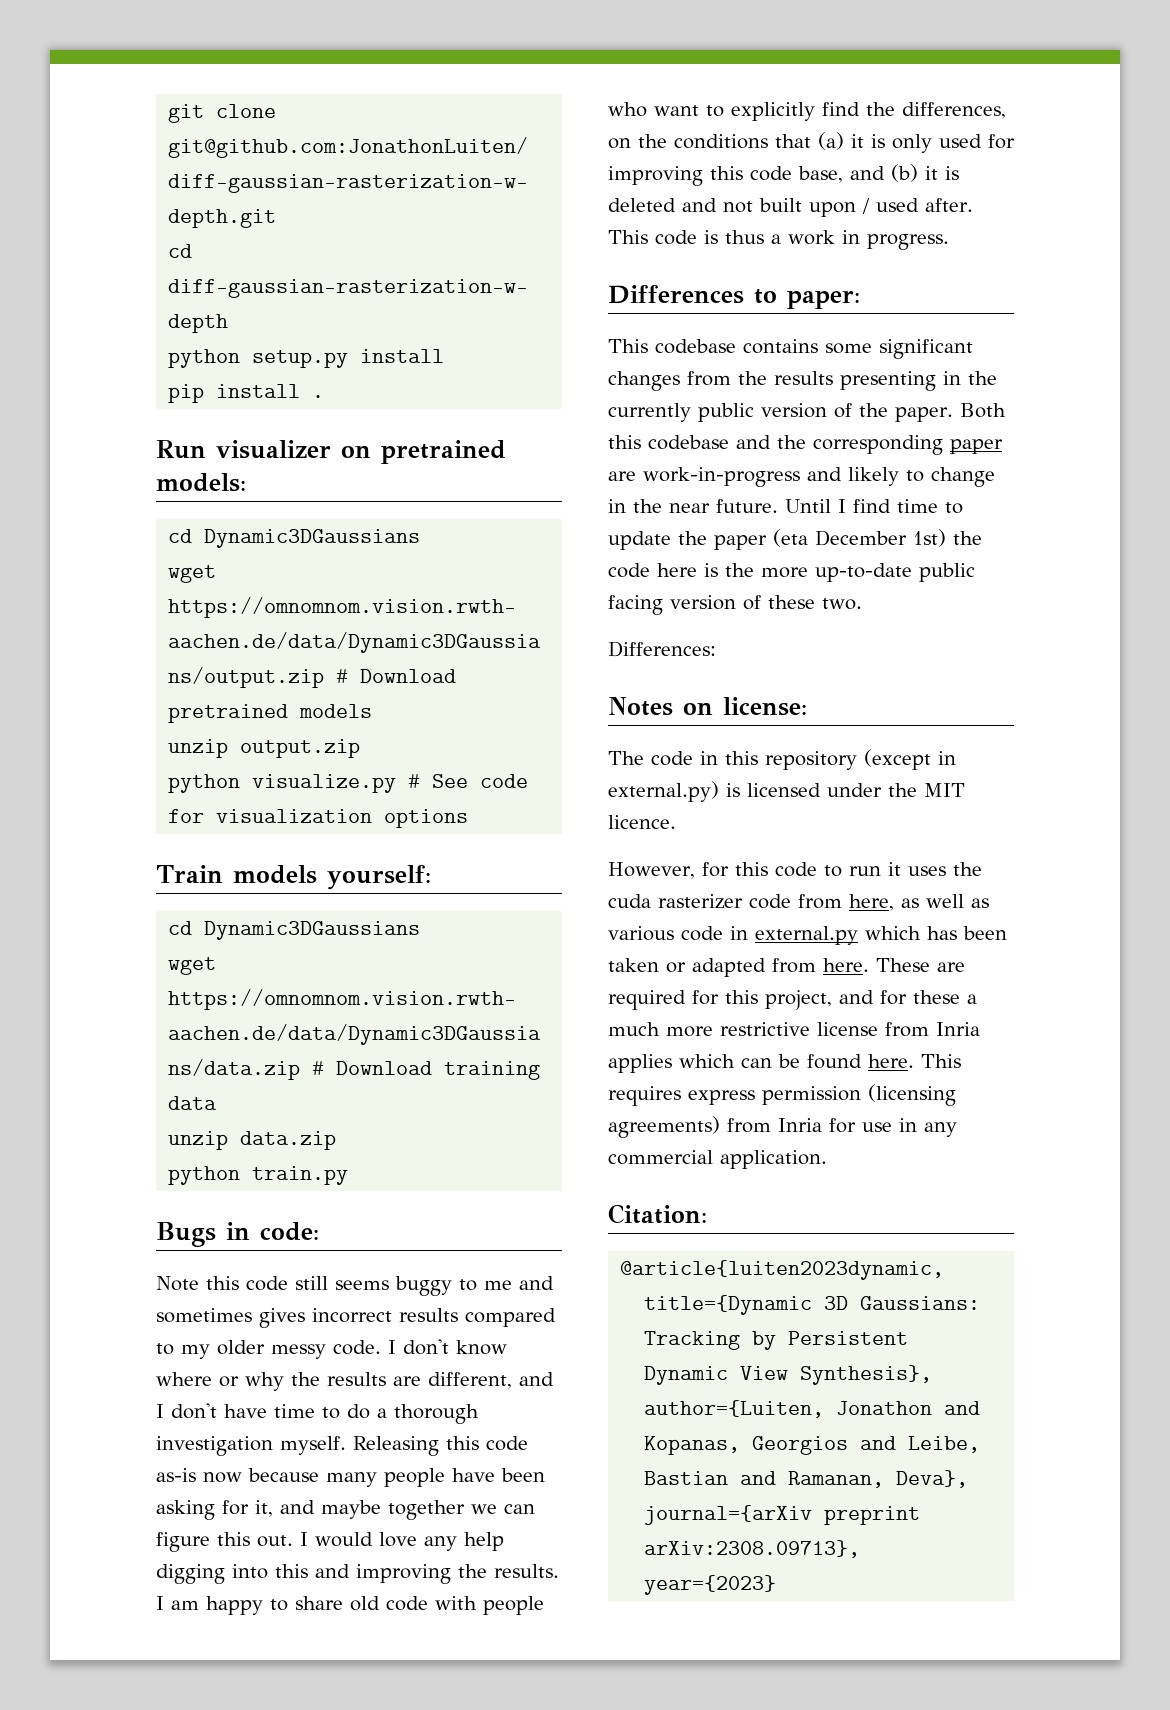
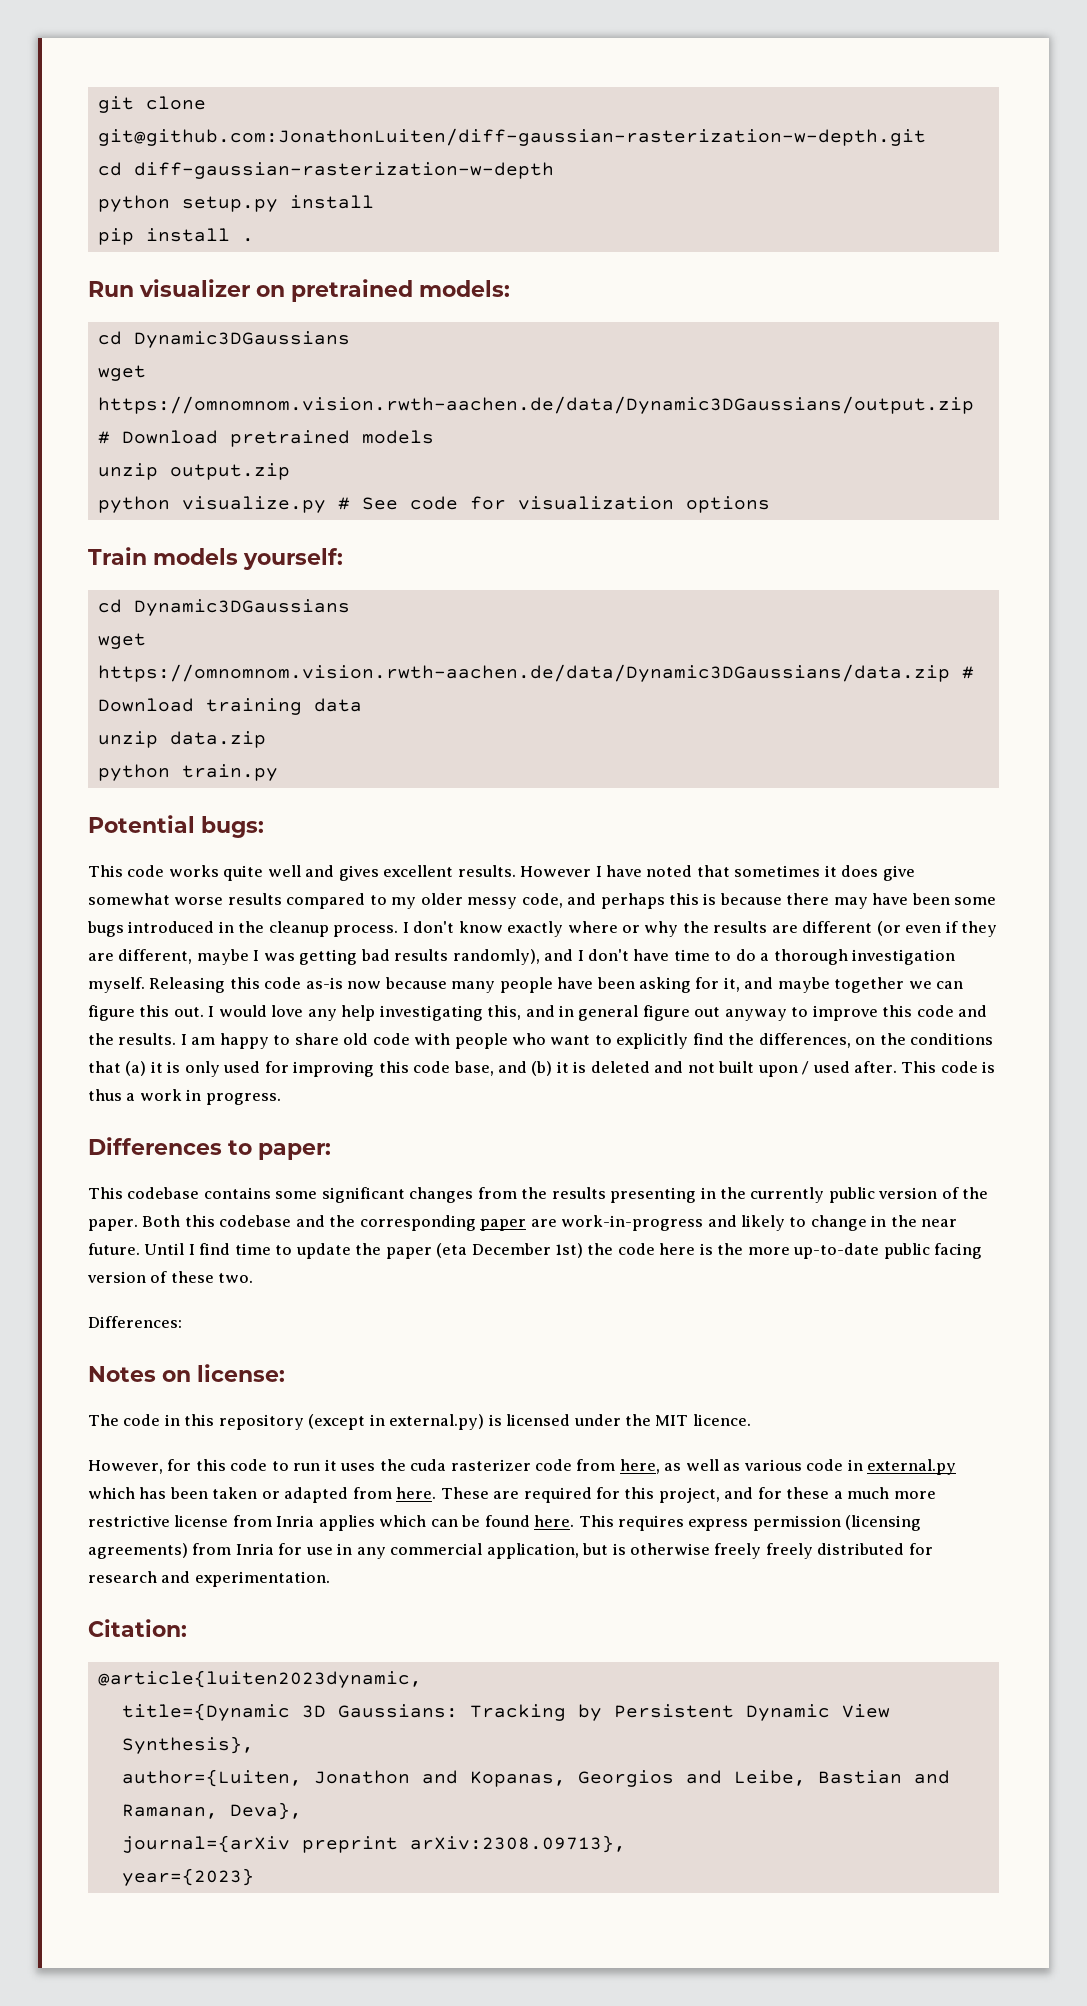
[156,1222,319,1247] [156,1276,554,1296] [156,1308,392,1328] Bugs in code: // Note this code still seems buggy to me and sometimes gives incorrect -> [88,815,264,838] [88,865,915,881] [88,893,224,905] Potential bugs: // This code works quite well and gives excellent results. However I have noted that sometimes it does give somewhat worse
[333,1340,381,1355] code. -> [521,893,997,909] [87,921,399,937] code, and perhaps this is because there may have been some bugs introduced in the cleanup process.
(507, 1347) none -> [507,921,564,937] exactly
[428,1372,512,1389] different, -> [802,921,998,937] [88,949,540,965] different (or even if they are different, maybe I was getting bad results randomly),
[156,1564,451,1584] digging into this and improving -> [379,1005,988,1021] investigating this, and in general figure out anyway to improve this code and
[720,1150,827,1169] application. -> [486,1543,933,1559] [88,1571,330,1587] application, but is otherwise freely freely distributed for research and experimentation.

